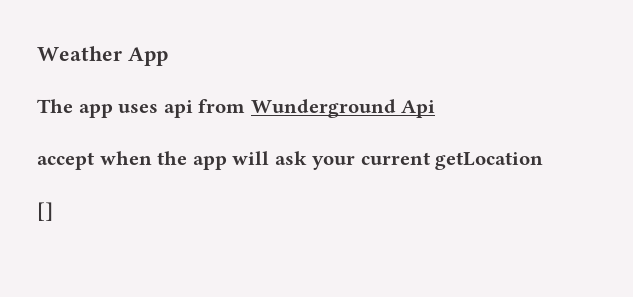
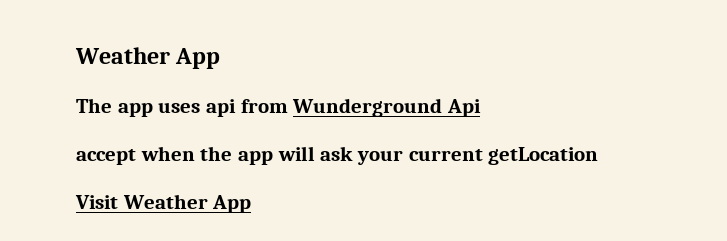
[37,202,53,221] [] -> [75,194,252,213] Visit Weather App

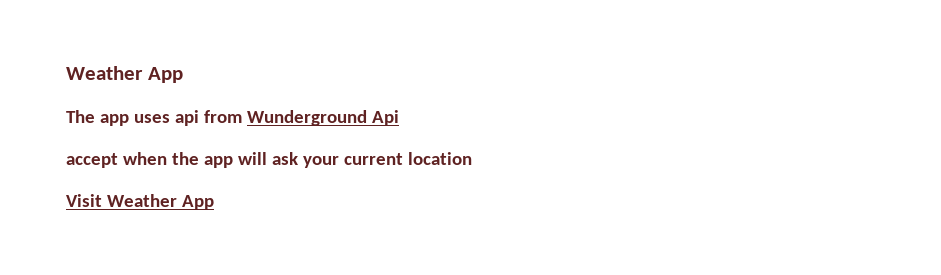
[488,147,599,165] getLocation -> [407,152,472,165] location

